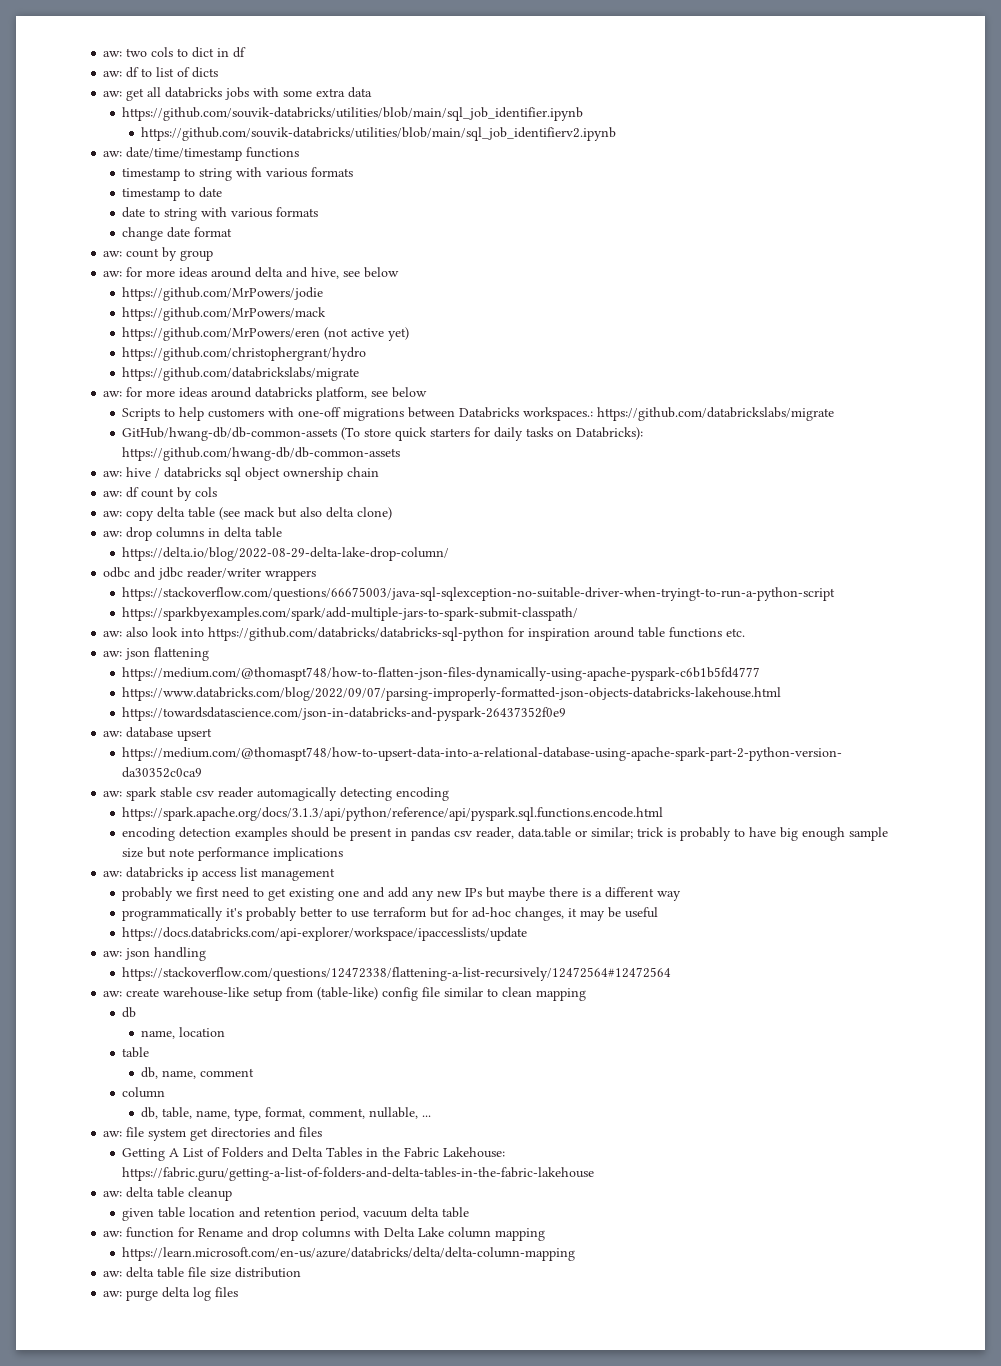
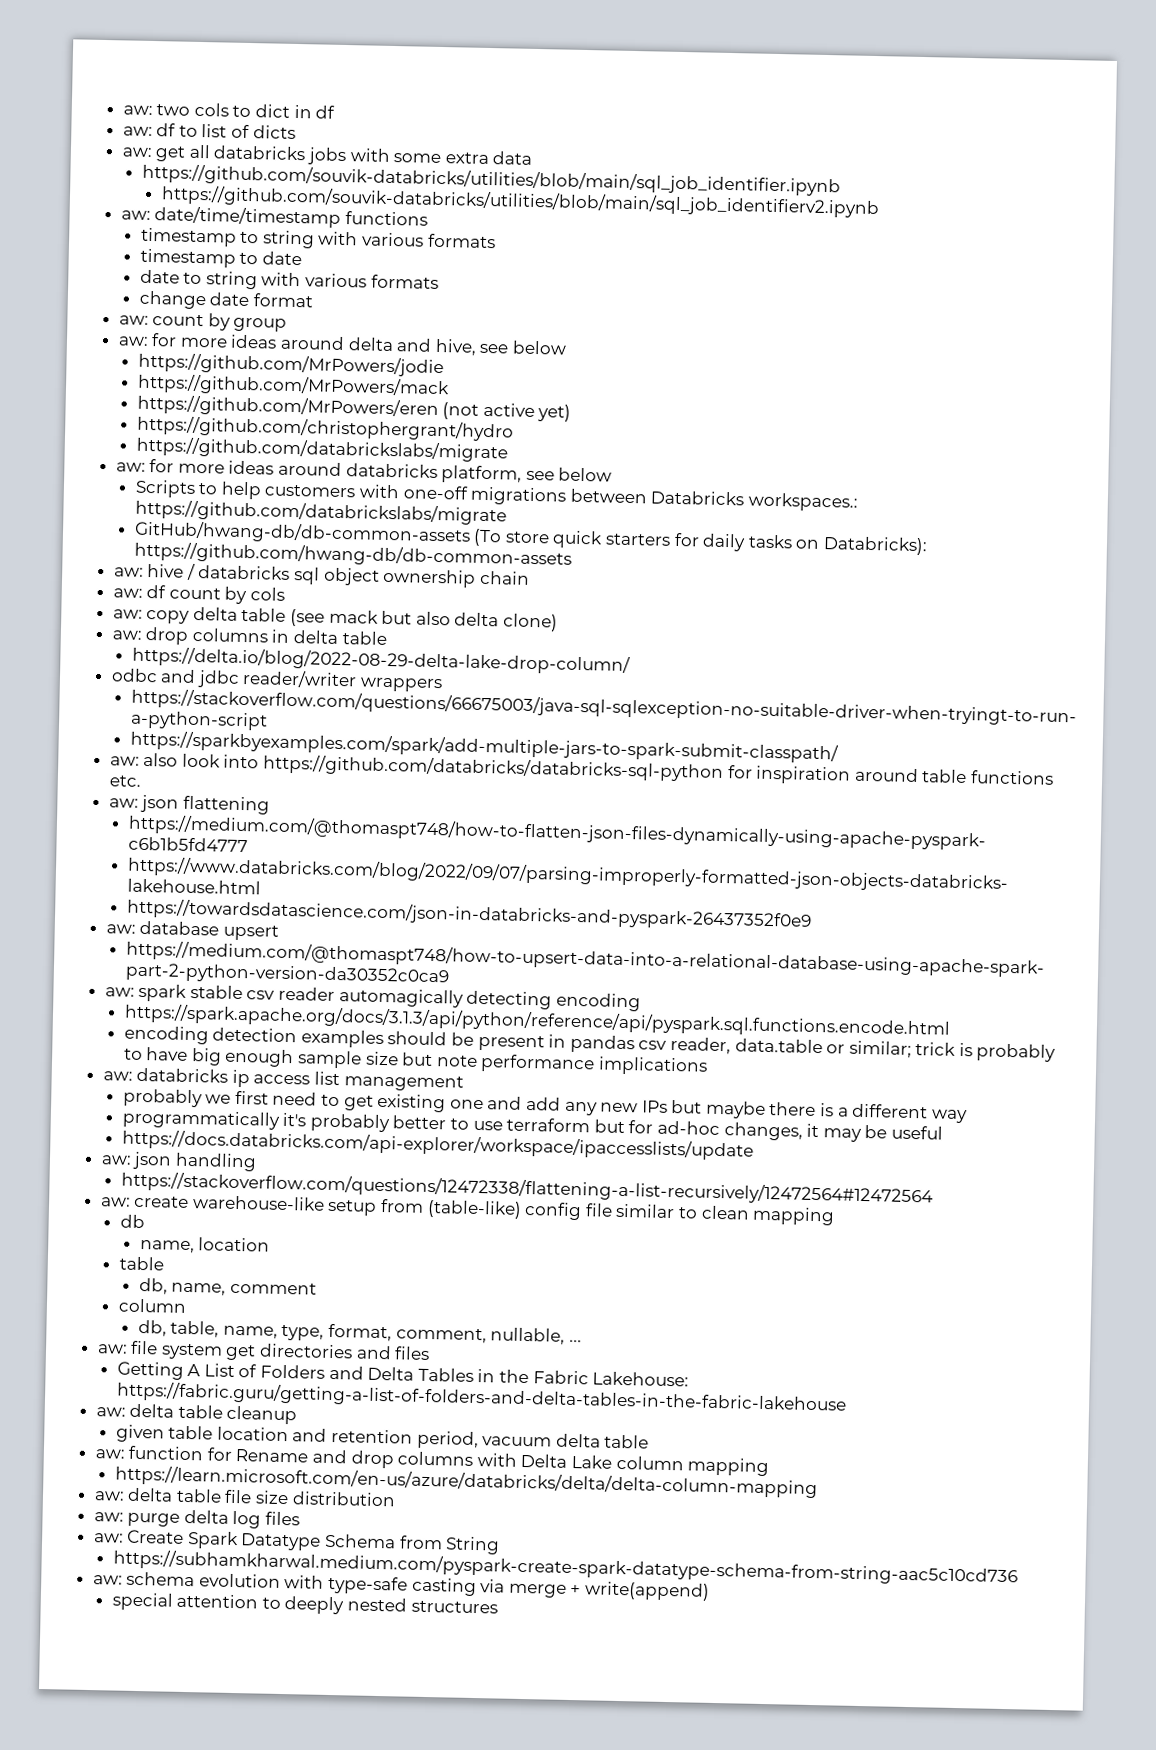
(239, 1292) none -> [93,1529,501,1555] [112,1549,1018,1587] [92,1571,711,1601] [111,1592,498,1615] // aw: Create Spark Datatype Schema from String // https://subhamkharwal.medium.com/pyspark-create-spark-datatype-schema-from-string-aac5c10cd736 // aw: schema evolution with type-safe casting via merge + write(append) // special attention to deeply nested structures

